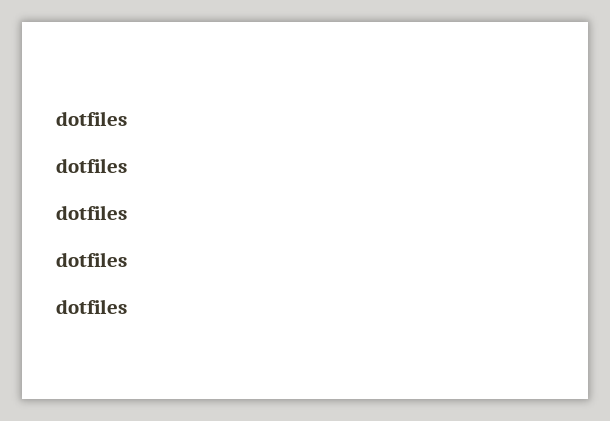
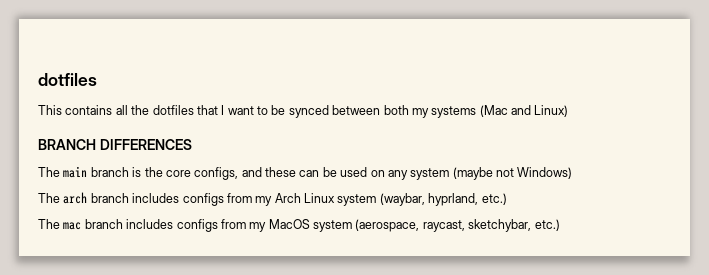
[56,111,127,126] [56,158,127,173] [56,205,127,220] [56,252,127,267] [56,299,127,314] dotfiles // dotfiles // dotfiles // dotfiles // dotfiles -> [38,73,97,86] [38,105,569,118] [38,139,192,150] [38,166,573,180] [38,192,507,206] [38,219,560,232] dotfiles // This contains all the dotfiles that I want to be synced between both my systems (Mac and Linux) // BRANCH DIFFERENCES // The main branch is the core configs, and these can be used on any system (maybe not Windows) // The arch branch includes configs from my Arch Linux system (waybar, hyprland, etc.) // The mac branch includes configs from my MacOS system (aerospace, raycast, sketchybar, etc.)

